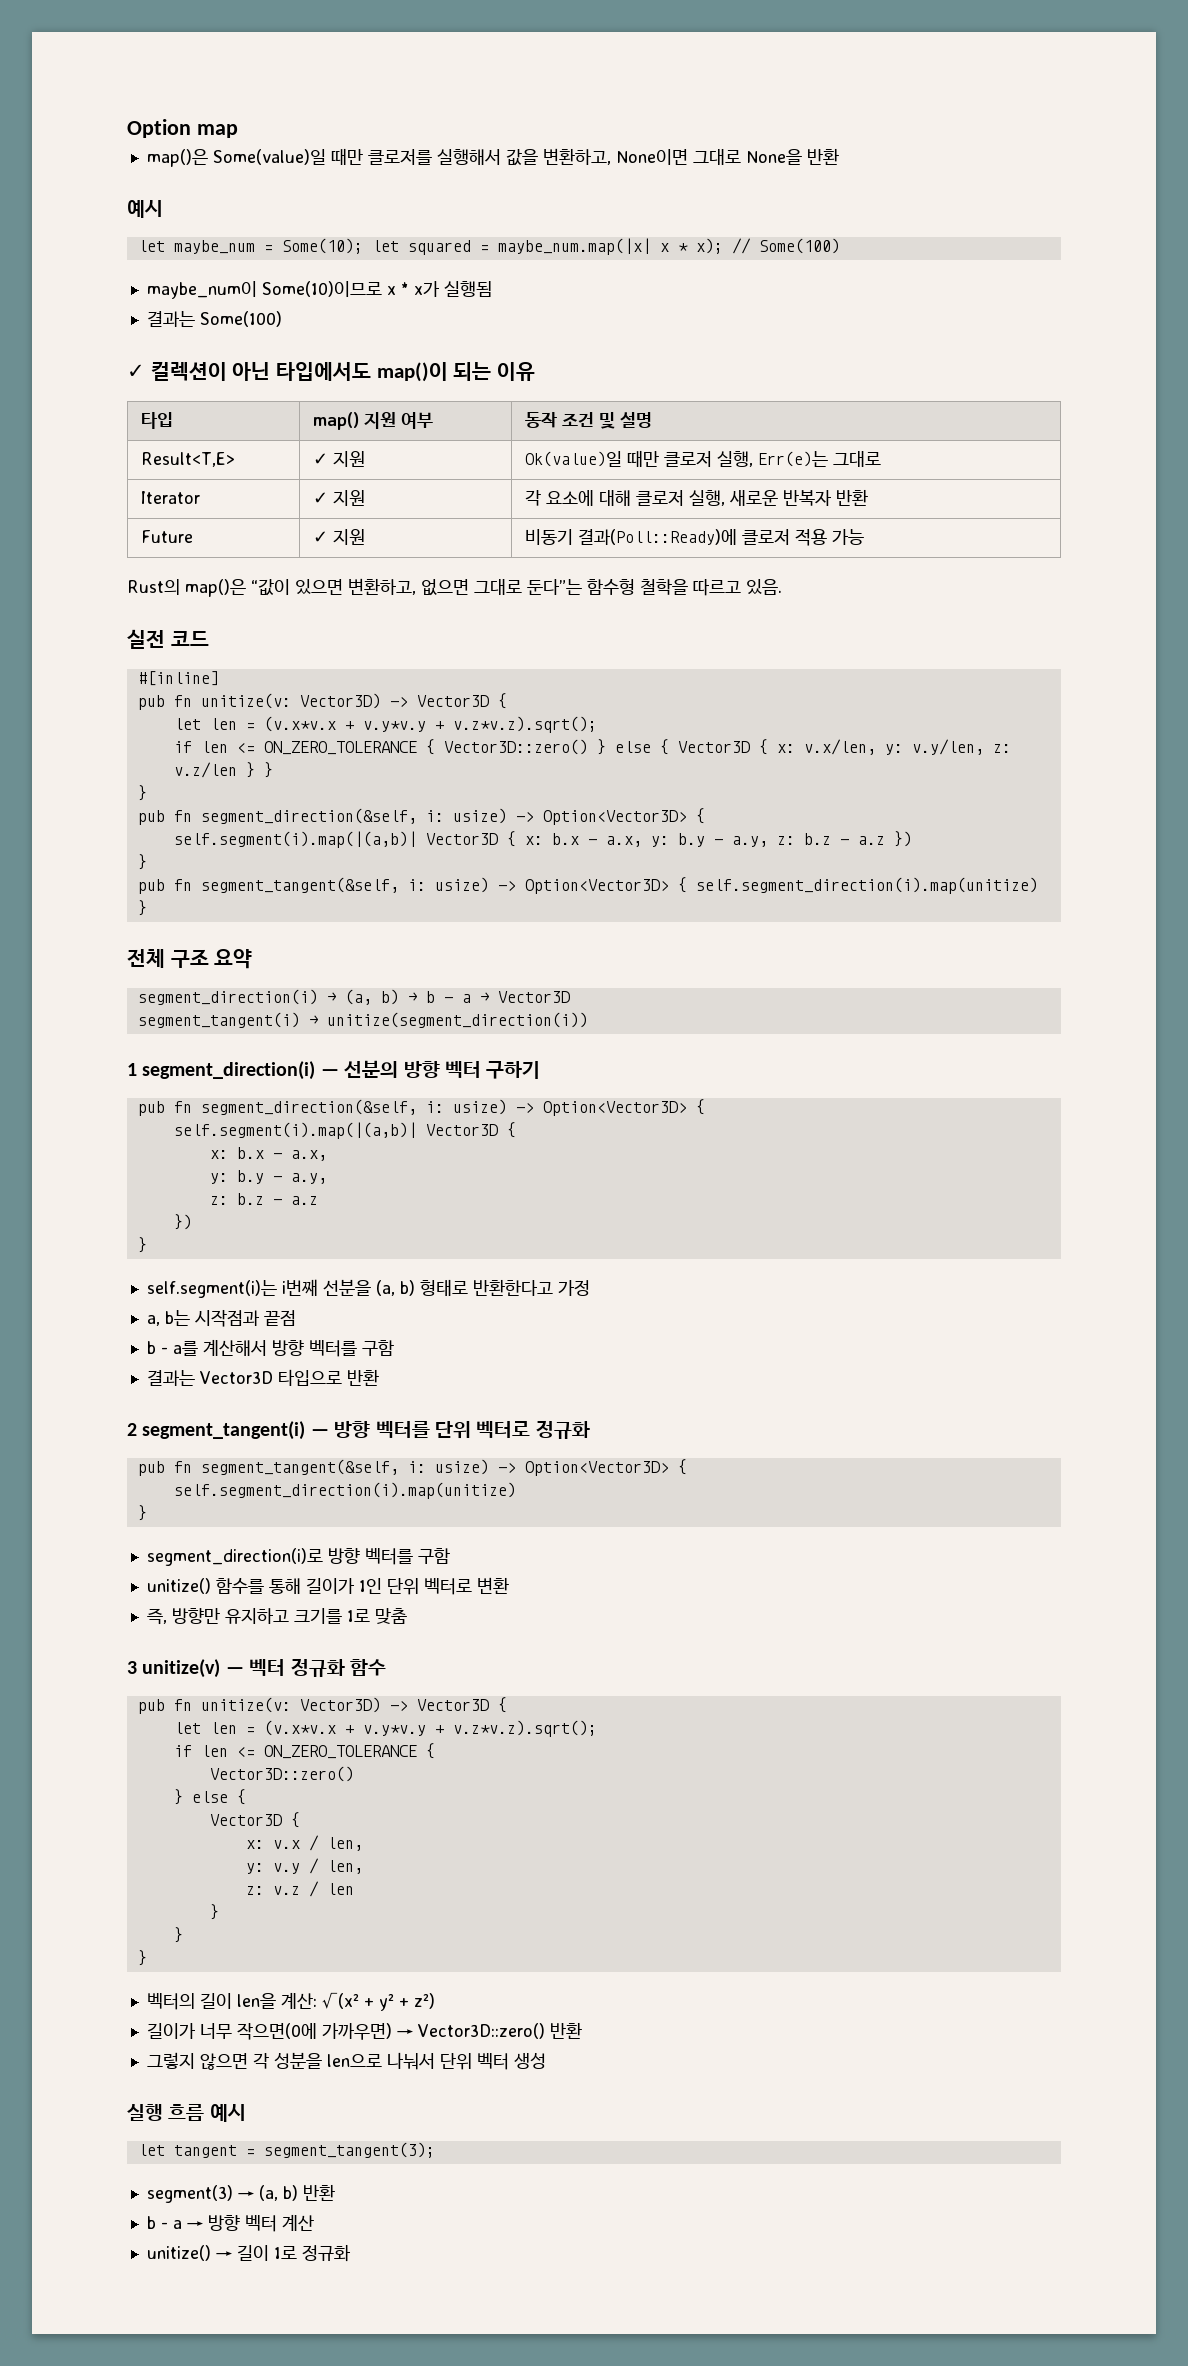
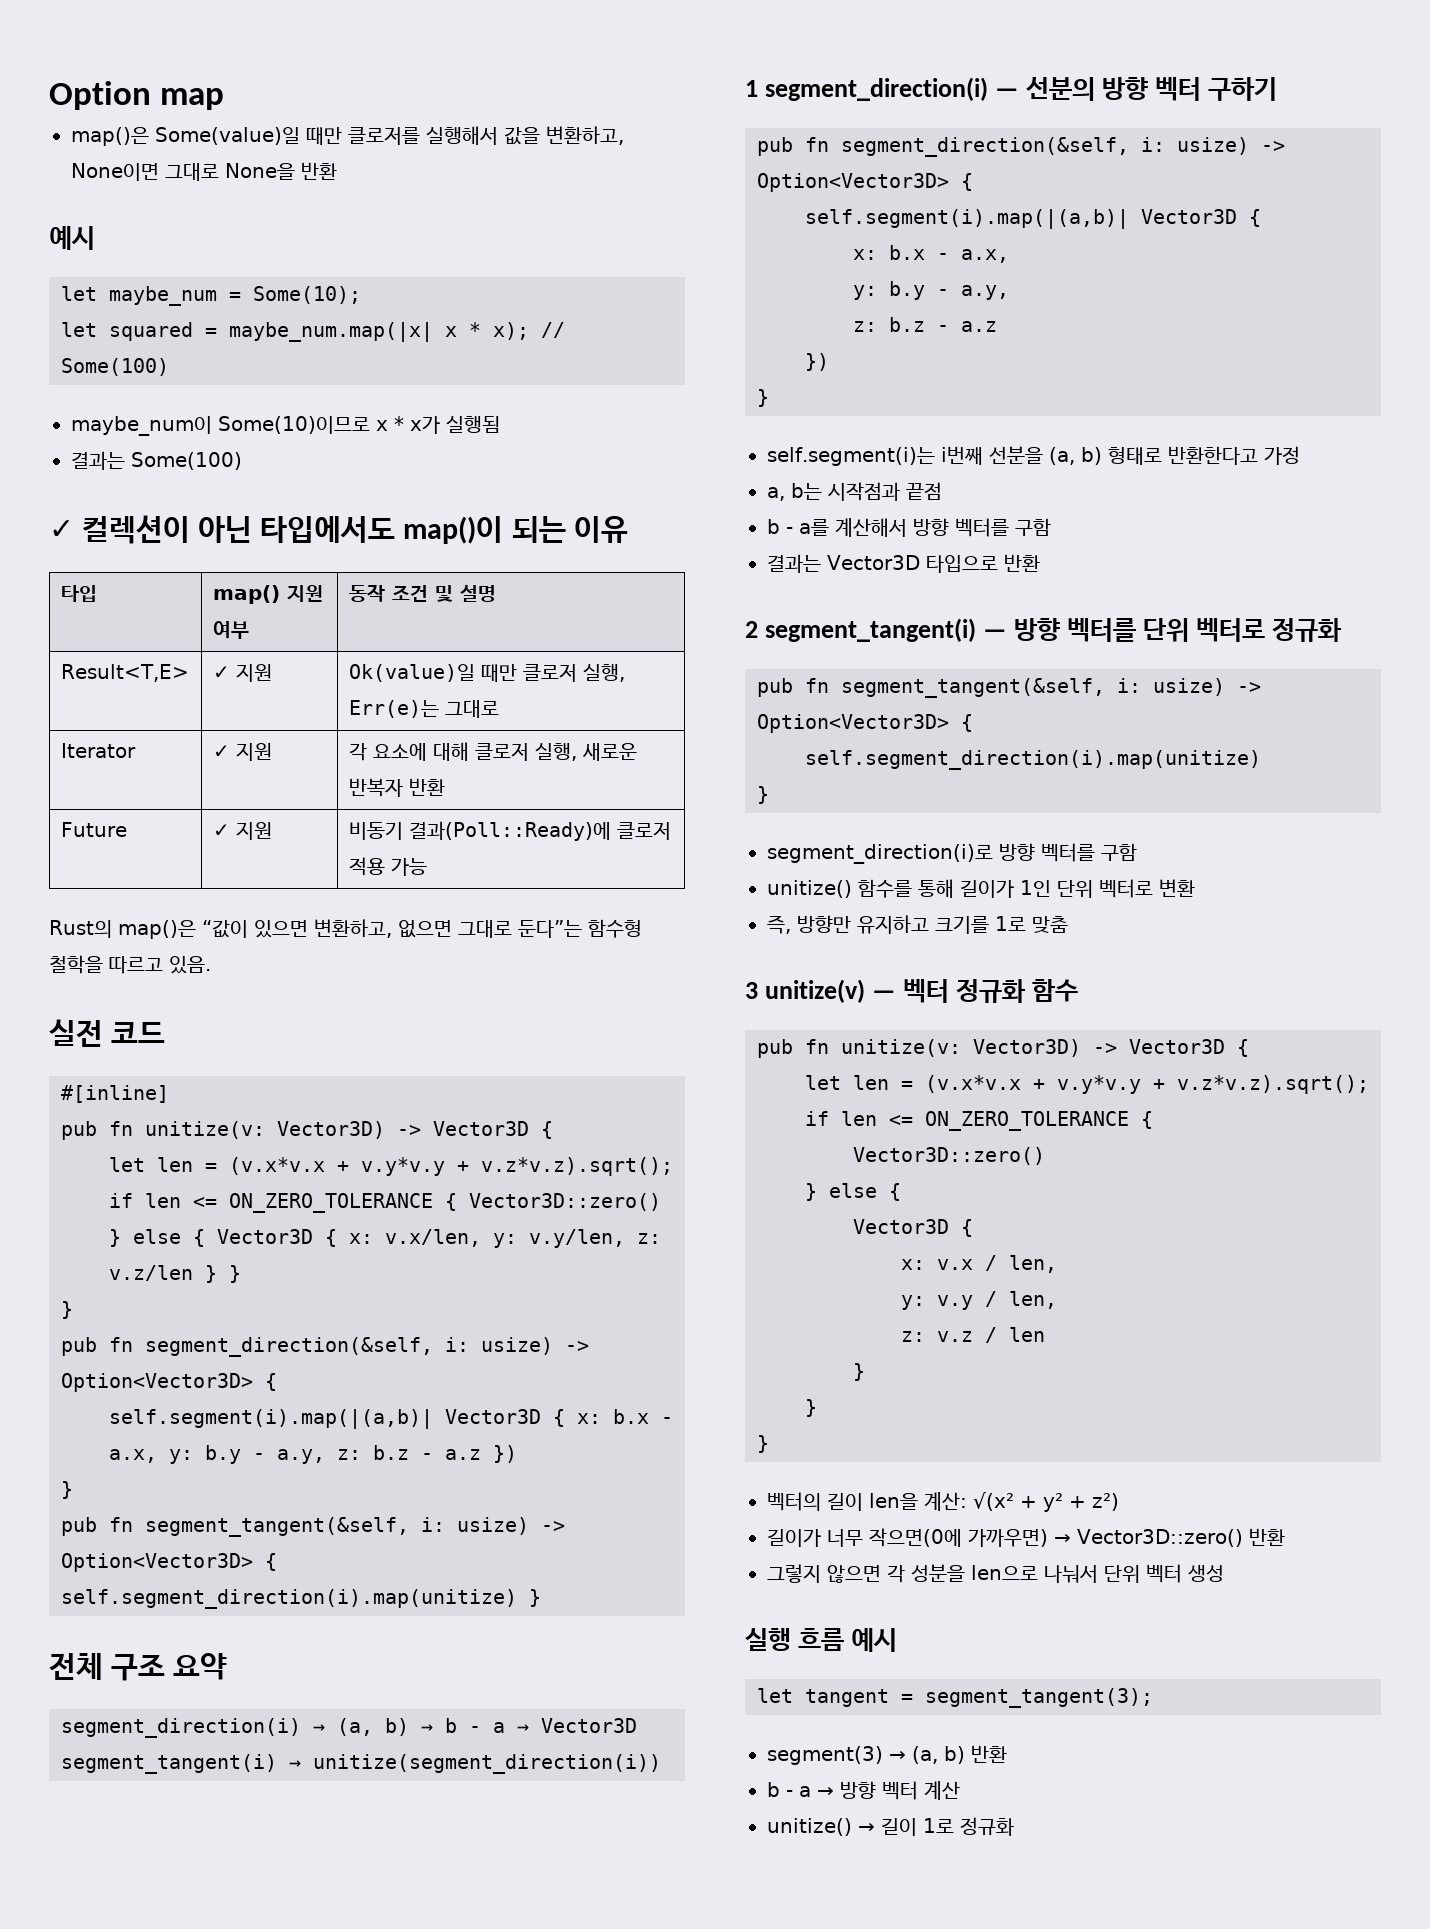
(363, 246) none -> (361, 295) //

